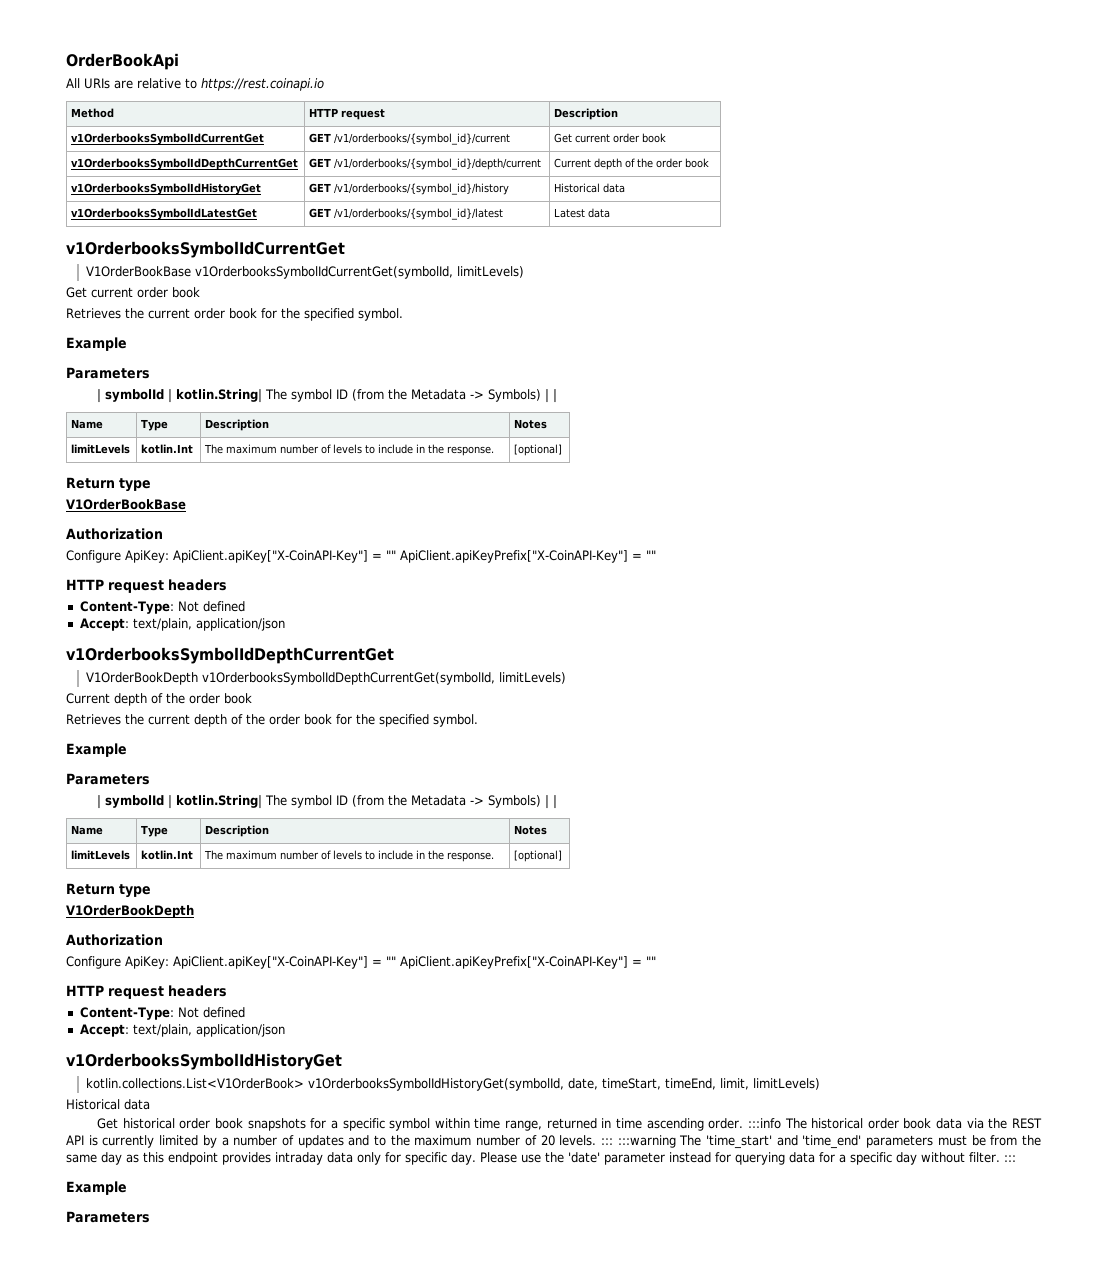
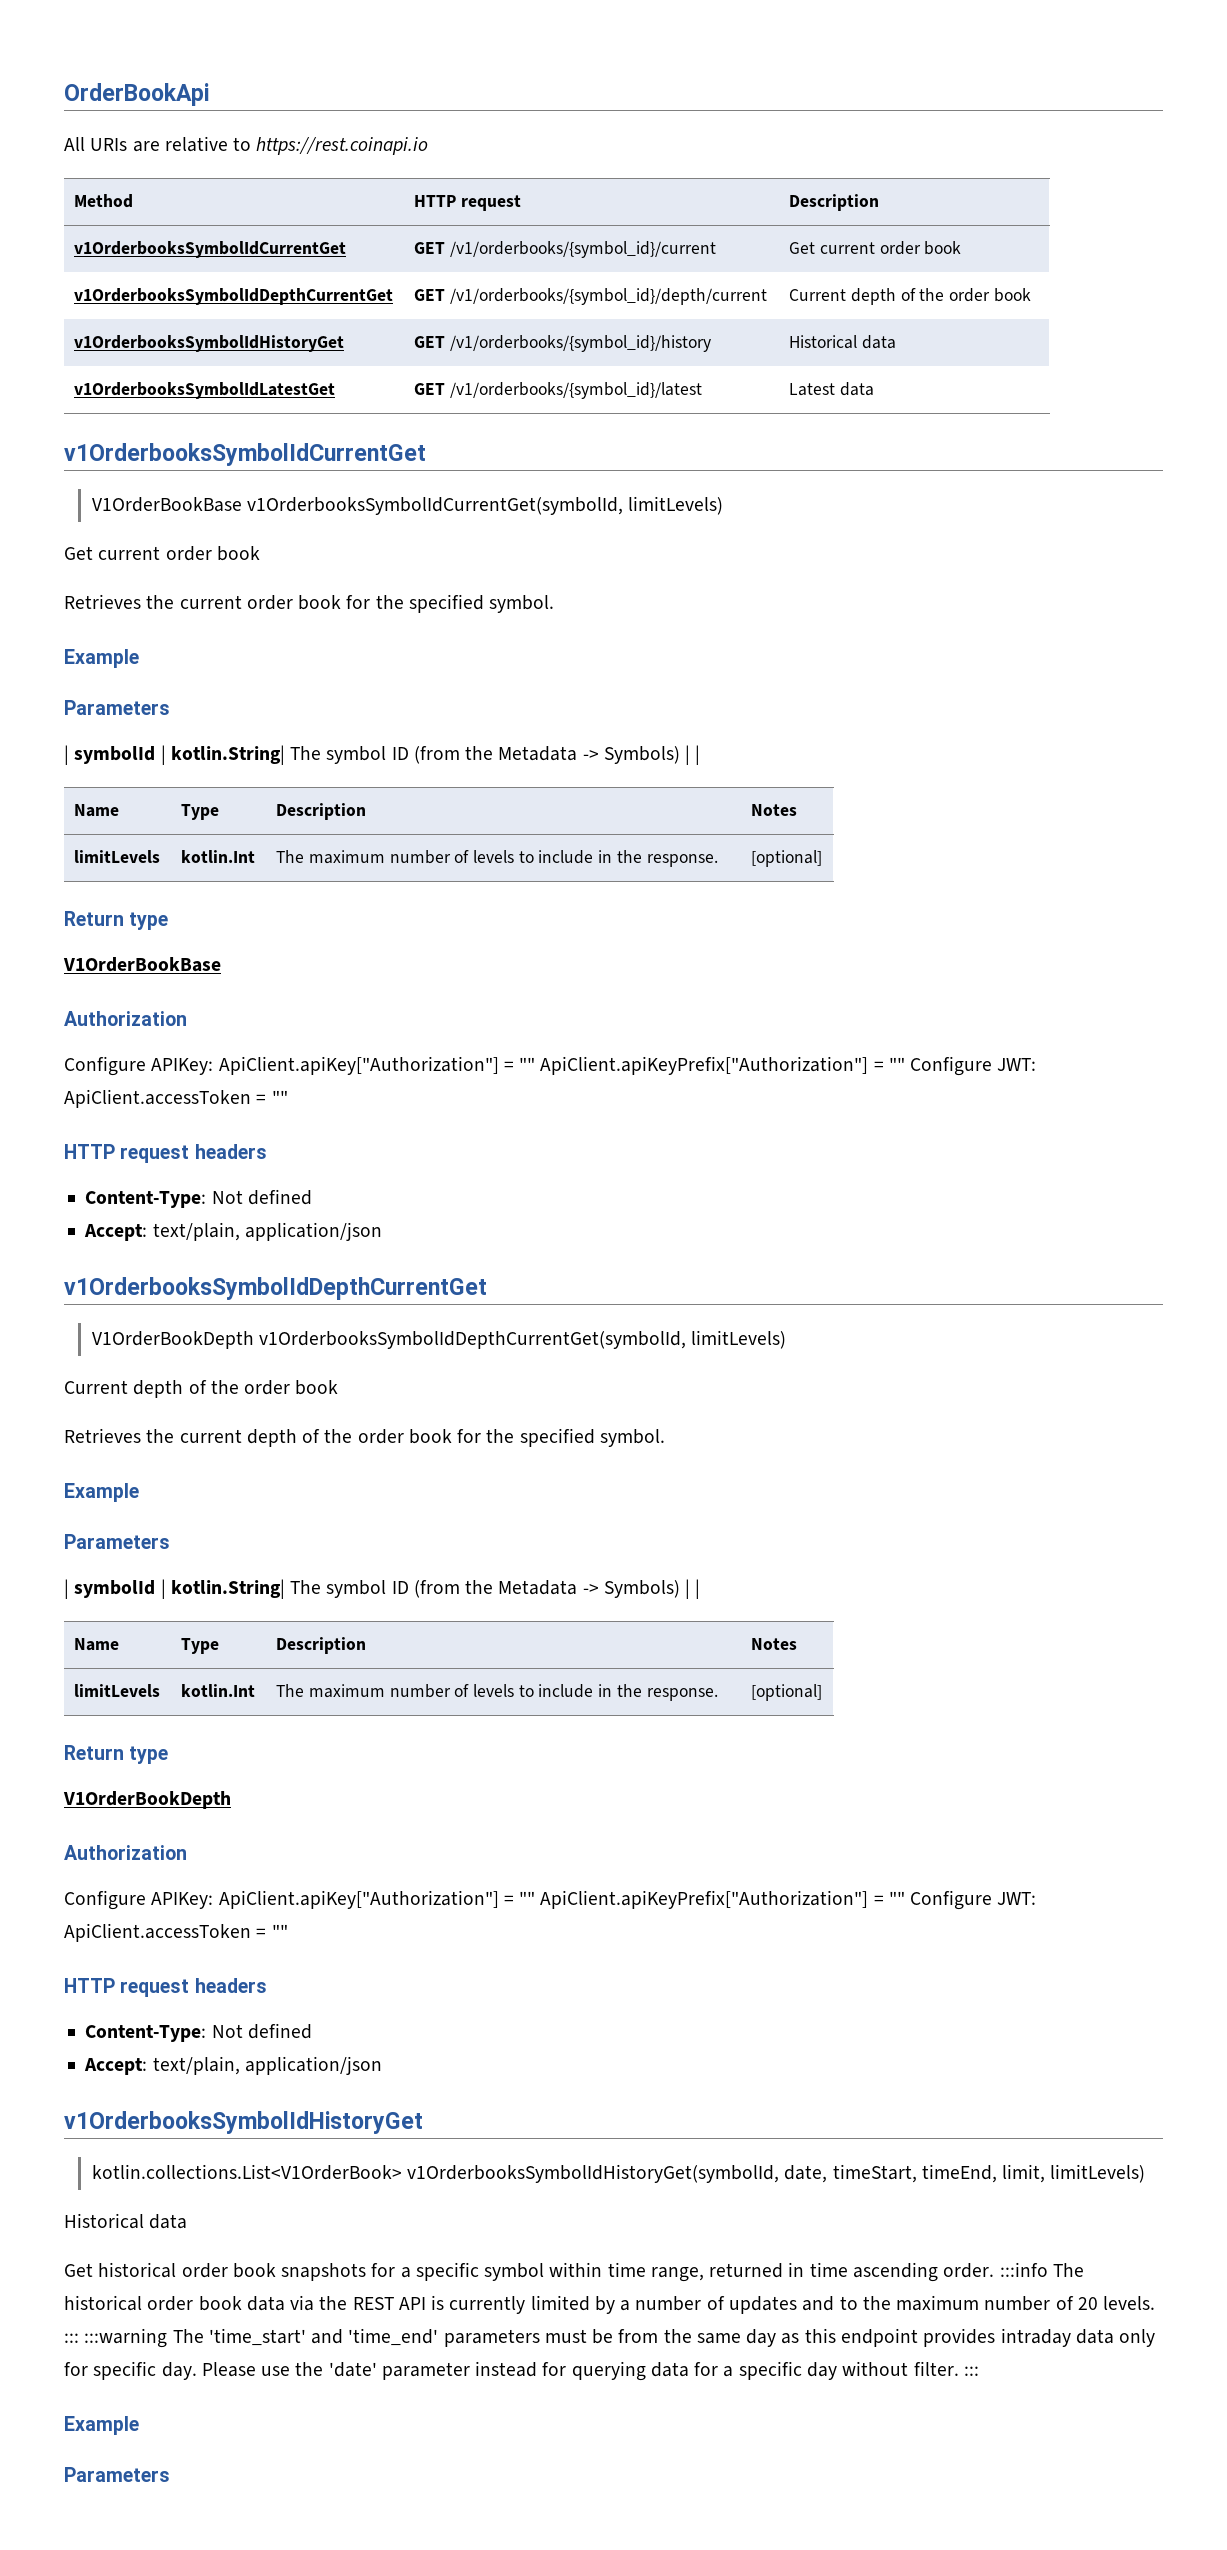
[125,550,628,563] ApiKey: ApiClient.apiKey["X-CoinAPI-Key"] = "" ApiClient.apiKeyPrefix["X-CoinAPI-Key"] -> [151,1056,1037,1076] [64,1089,251,1108] APIKey: ApiClient.apiKey["Authorization"] = "" ApiClient.apiKeyPrefix["Authorization"] = "" Configure JWT: ApiClient.accessToken
[125,956,628,969] ApiKey: ApiClient.apiKey["X-CoinAPI-Key"] = "" ApiClient.apiKeyPrefix["X-CoinAPI-Key"] -> [151,1890,1037,1910] [64,1923,251,1942] APIKey: ApiClient.apiKey["Authorization"] = "" ApiClient.apiKeyPrefix["Authorization"] = "" Configure JWT: ApiClient.accessToken

